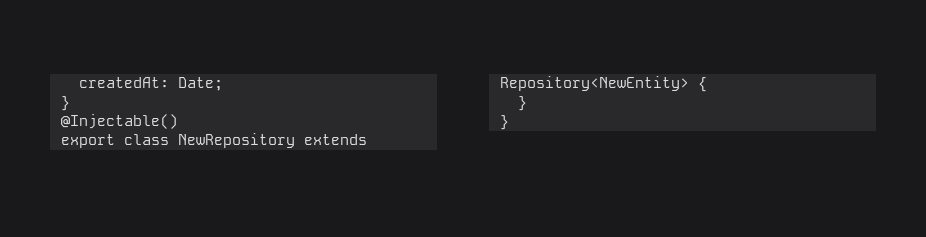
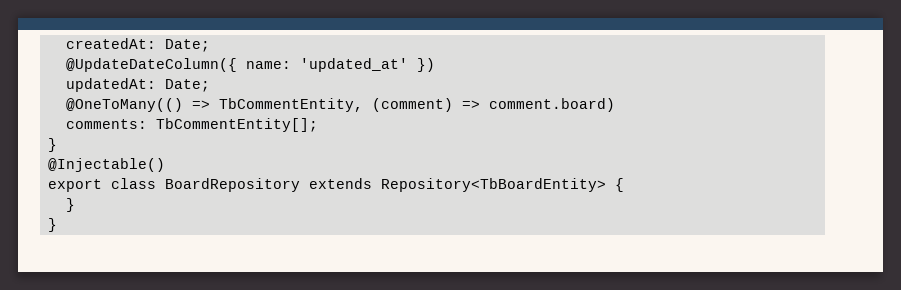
(224, 84) none -> [66,58,436,72] [66,78,211,92] [66,98,616,112] [66,118,319,132] // @UpdateDateColumn({ name: 'updated_at' }) // updatedAt: Date; // @OneToMany(() => TbCommentEntity, (comment) => comment.board) // comments: TbCommentEntity[];
[178,133,368,148] [500,76,690,91] NewRepository extends Repository<NewEntity> -> [165,178,607,192] BoardRepository extends Repository<TbBoardEntity>

